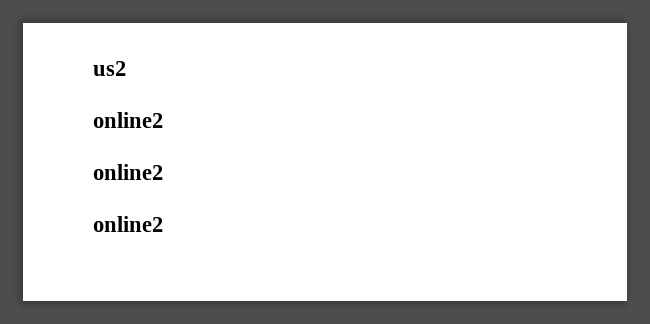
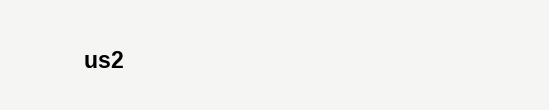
[93,112,163,128] [93,164,163,180] [93,216,163,232] // online2 // online2 // online2 -> (124, 59) none

